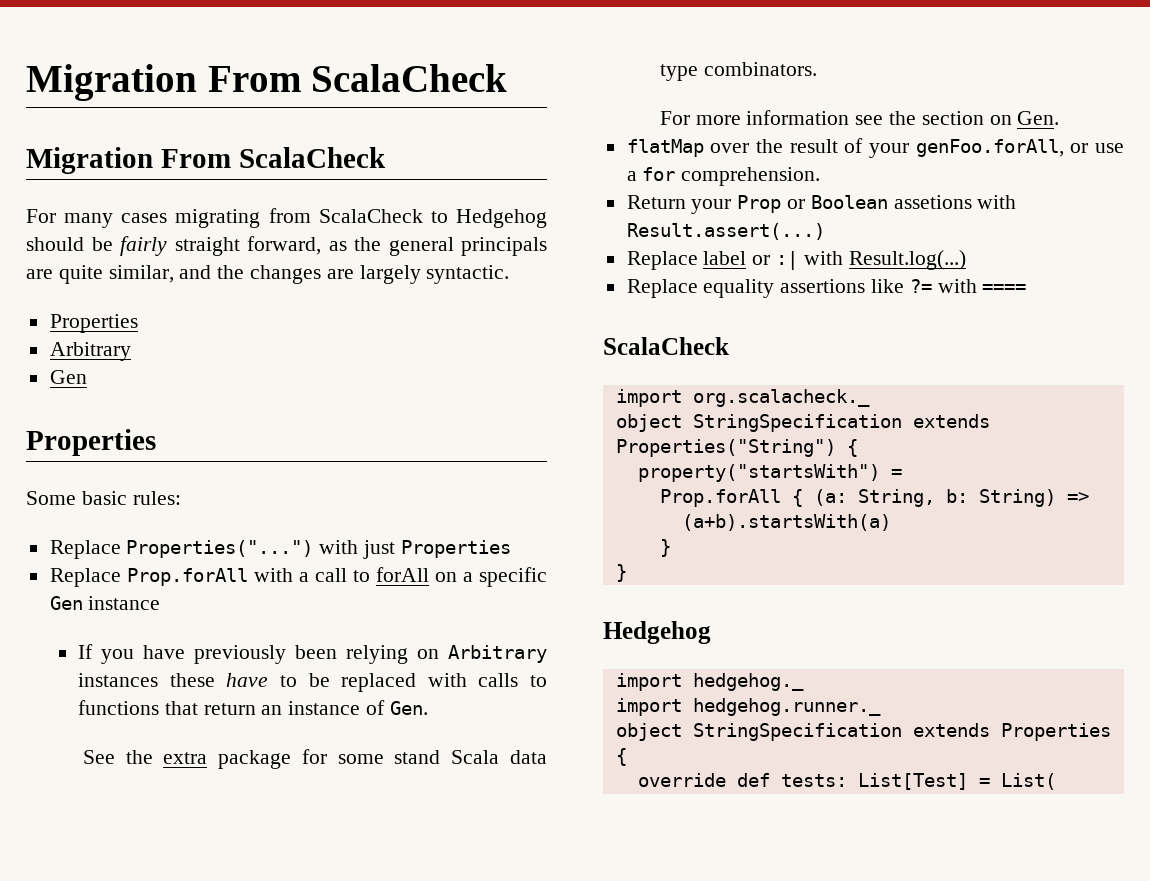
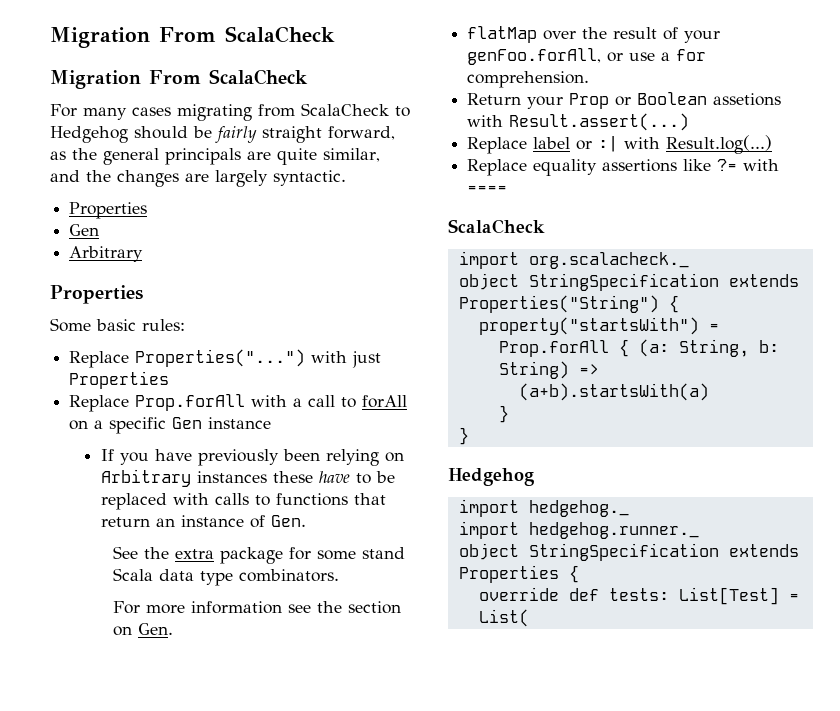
[49,342,131,361] [49,370,87,384] // Arbitrary // Gen -> [69,224,100,236] [69,246,144,262] // Gen // Arbitrary

